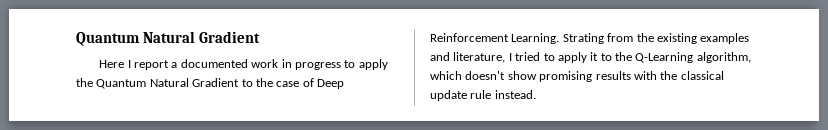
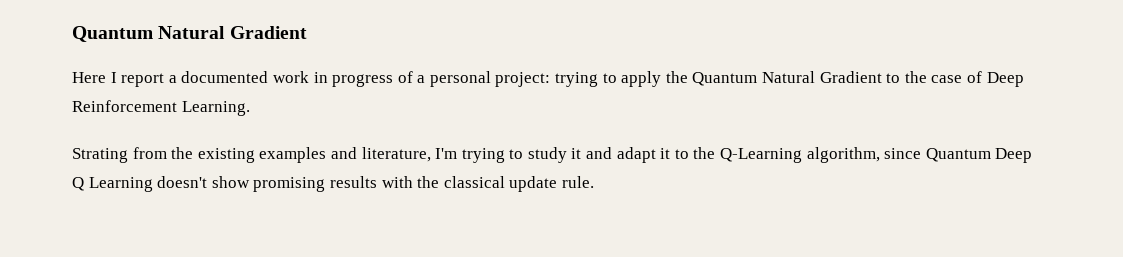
(341, 66) none -> [397,71,599,87] of a personal project: trying
(560, 38) none -> (250, 108) //
[508,52,587,63] I tried to apply -> [435,147,656,163] I'm trying to study it and adapt
[430,71,462,80] which -> [884,148,1033,163] [72,177,153,192] since Quantum Deep Q Learning
[470,90,536,99] rule instead. -> [561,176,594,188] rule.

